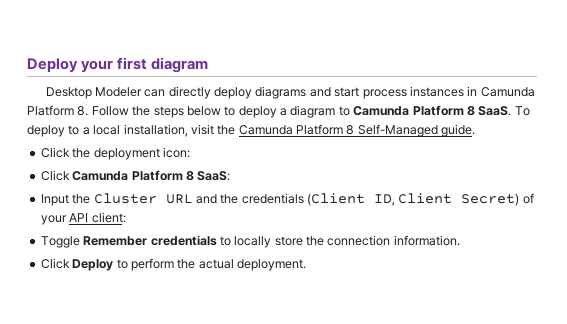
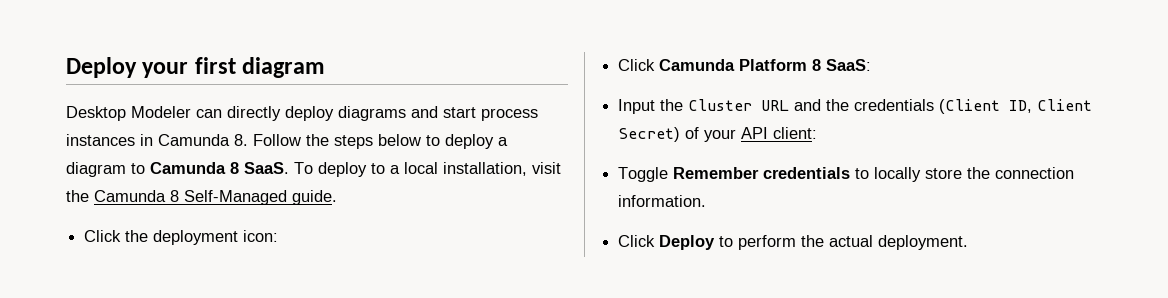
[27,105,74,116] Platform -> (230, 140) none
[412,105,464,116] Platform -> (226, 168) none
[296,124,343,135] Platform -> (166, 196) none

